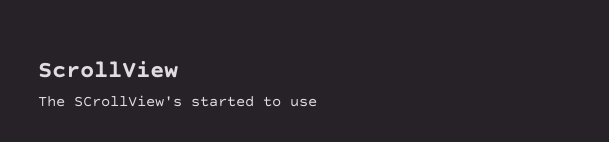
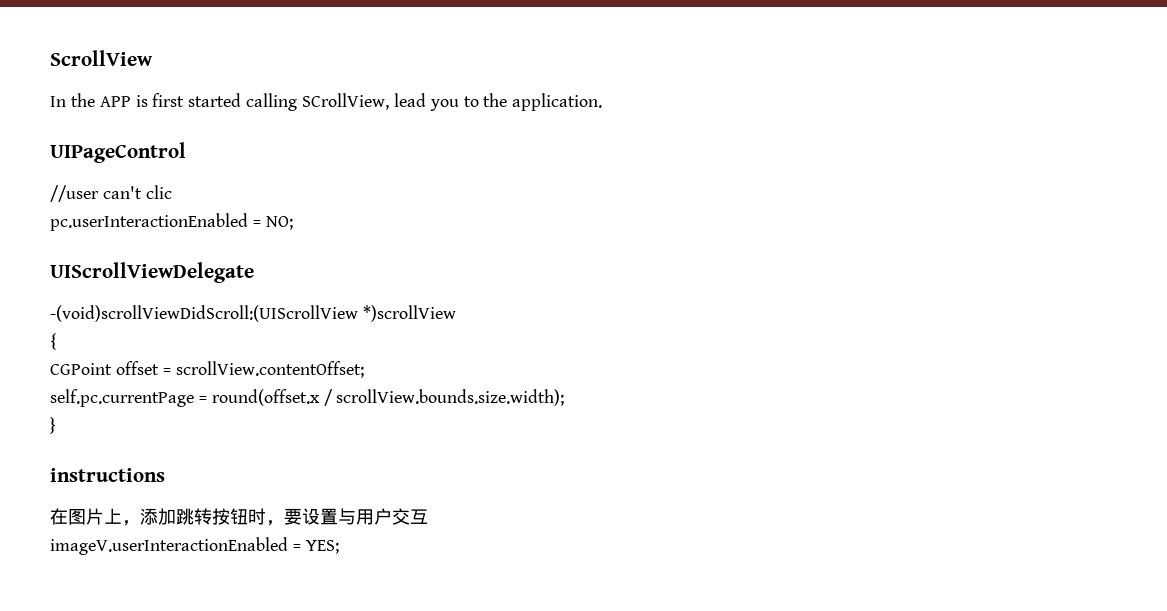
[38,95,317,107] The SCrollView's started to use -> [50,93,603,111] [50,142,186,163] [50,185,172,202] [50,213,293,231] [50,262,254,283] [50,305,456,322] [50,333,56,350] [50,361,364,378] [50,389,565,407] [50,417,56,434] [50,468,165,482] [50,508,428,526] [50,537,339,555] In the APP is first started calling SCrollView, lead you to the application. // UIPageControl // //user can't clic // pc.userInteractionEnabled = NO; // UIScrollViewDelegate // -(void)scrollViewDidScroll:(UIScrollView *)scrollView // { // CGPoint offset = scrollView.contentOffset; // self.pc.currentPage = round(offset.x / scrollView.bounds.size.width); // } // instructions // 在图片上，添加跳转按钮时，要设置与用户交互 // imageV.userInteractionEnabled = YES;

